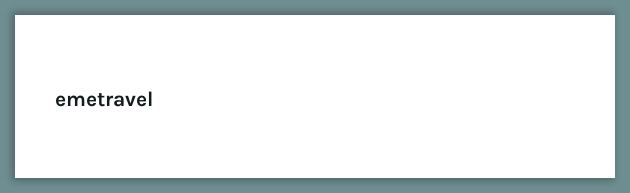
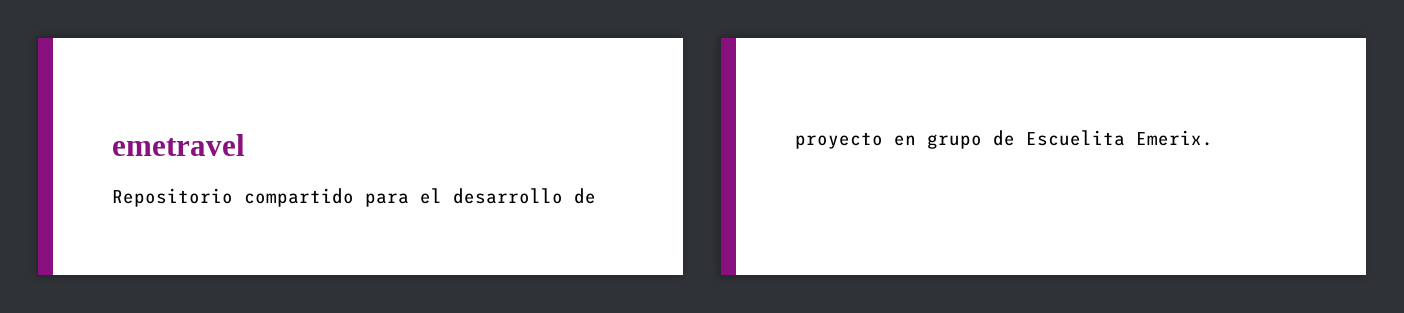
(153, 99) none -> [112,188,596,207] [795,130,1213,149] // Repositorio compartido para el desarrollo de proyecto en grupo de Escuelita Emerix.

